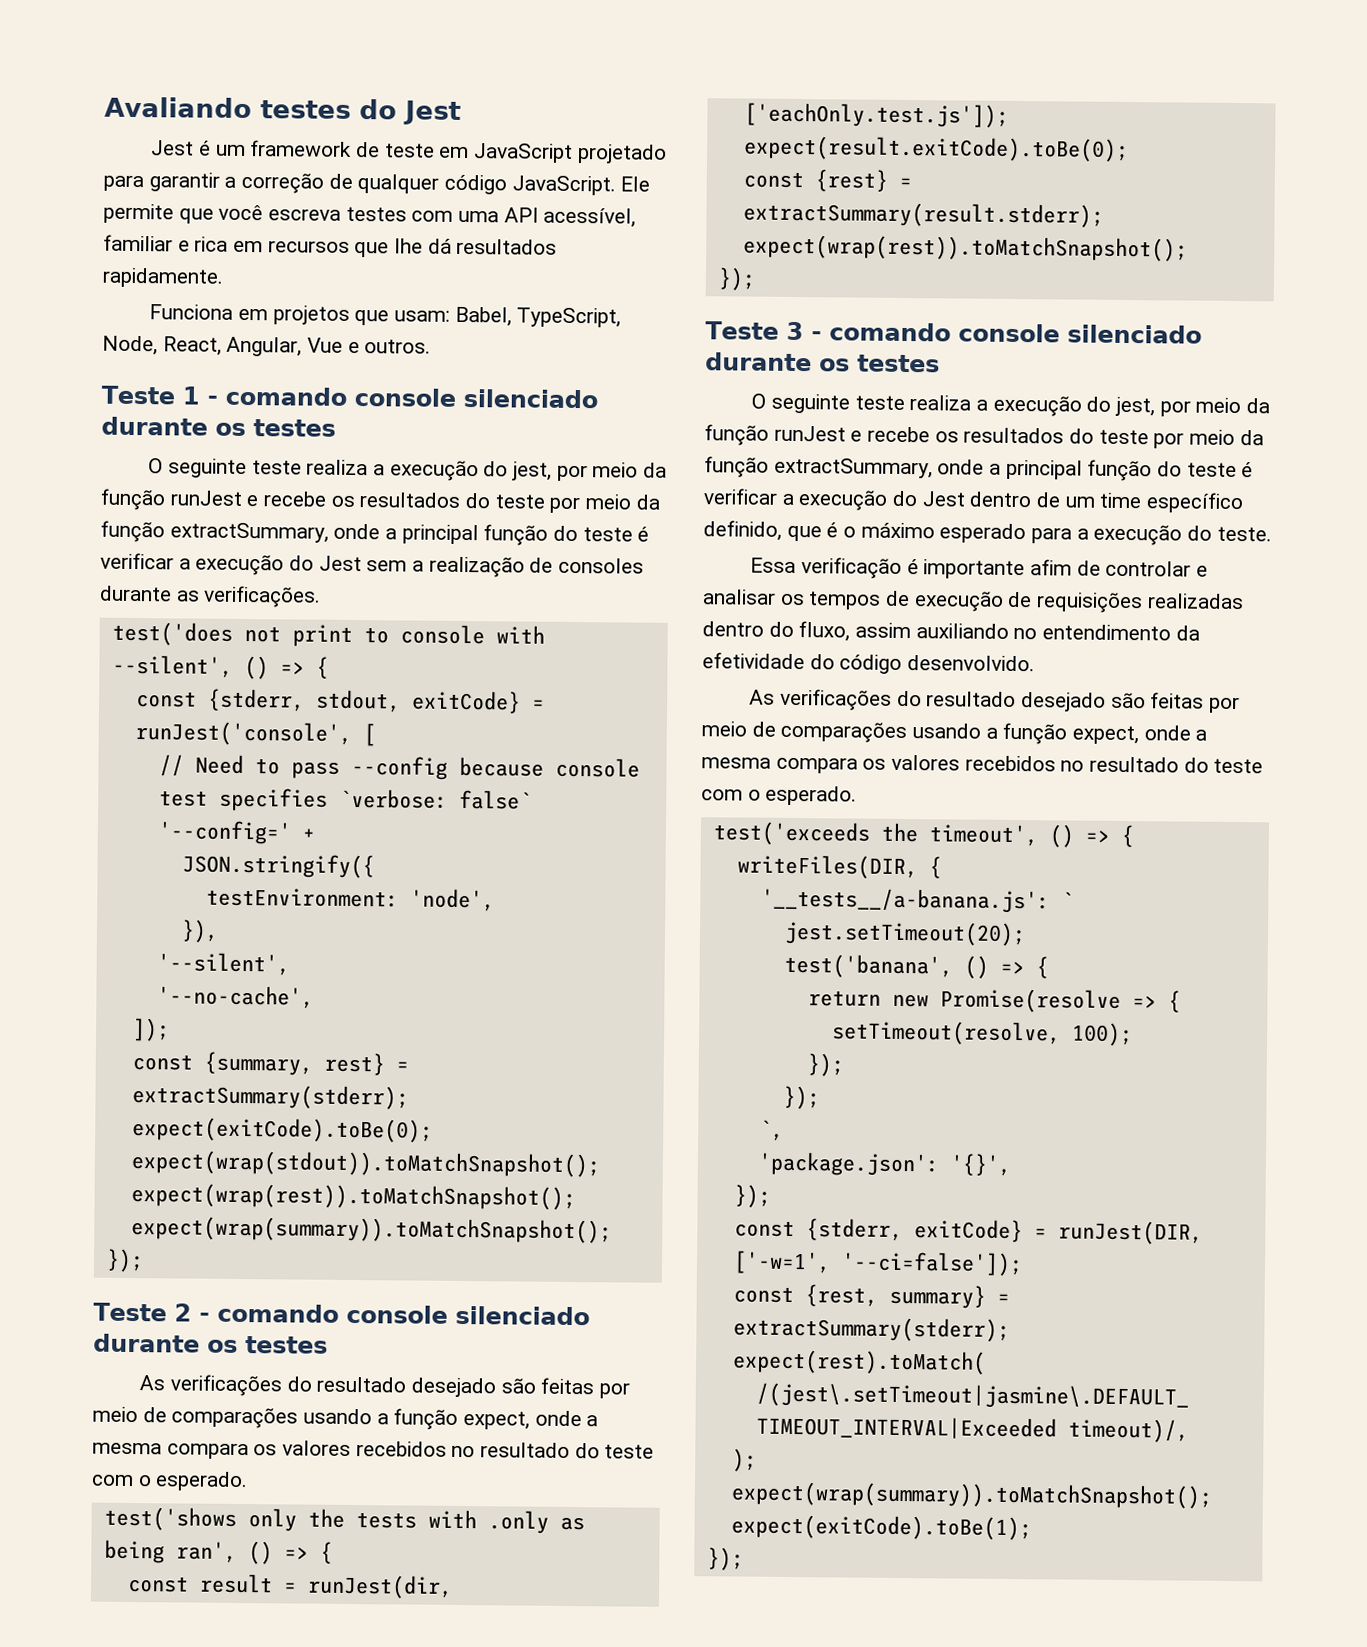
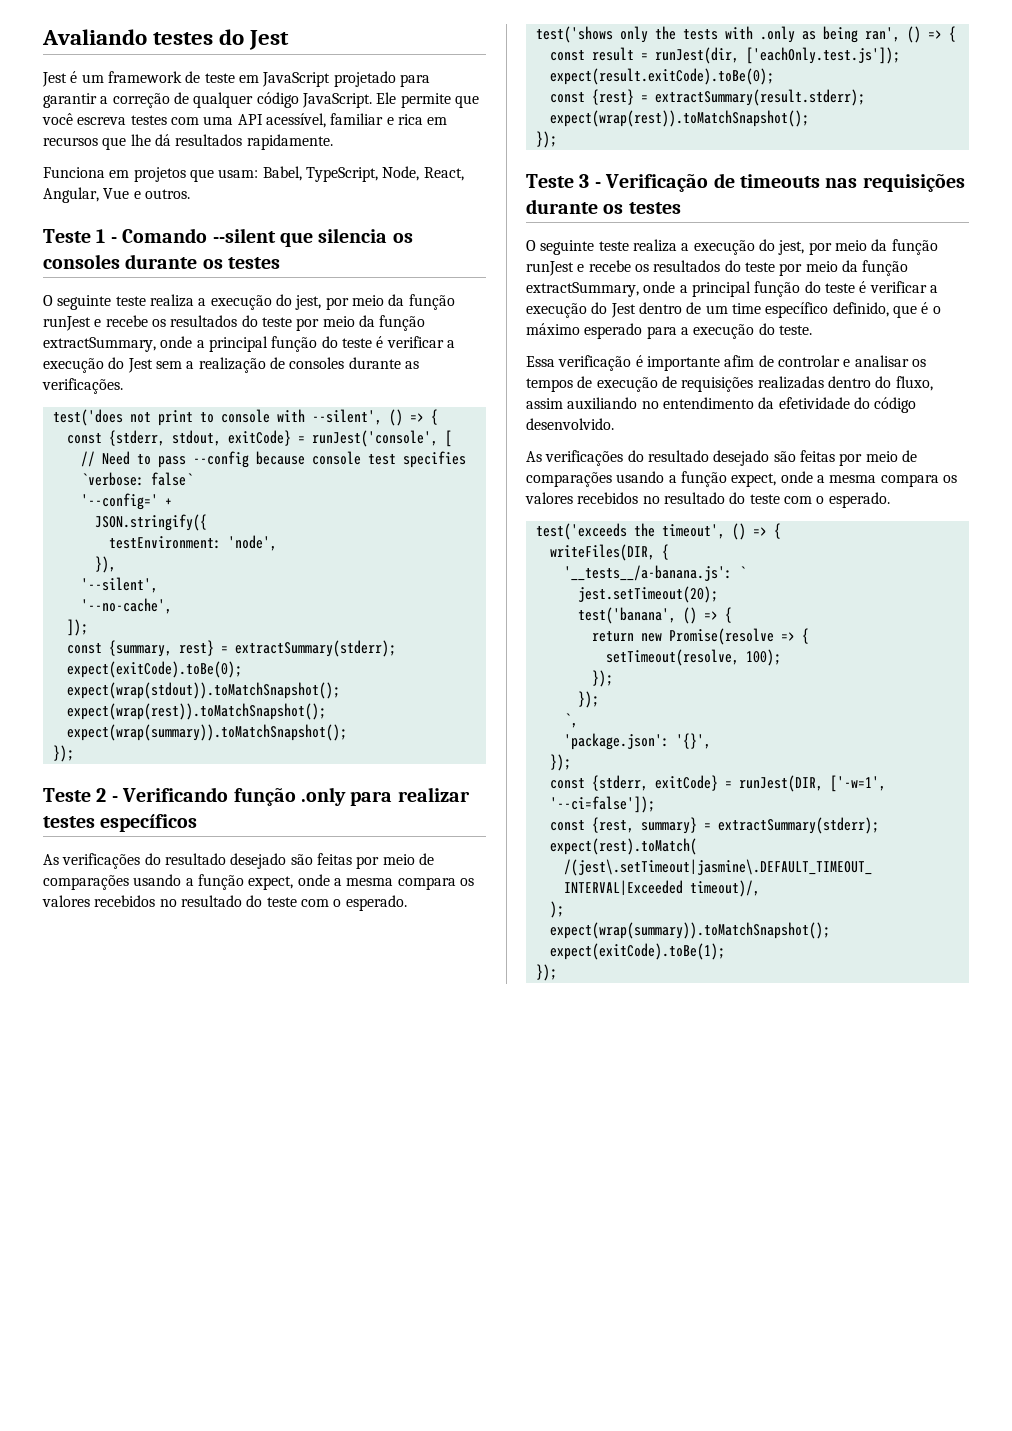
[224,386,598,409] comando console silenciado -> [122,228,413,247] [43,254,120,269] Comando --silent que silencia os consoles
[216,1303,590,1326] [93,1333,328,1354] comando console silenciado durante os testes -> [122,787,470,806] [43,814,198,832] Verificando função .only para realizar testes específicos
[828,322,1202,344] comando console silenciado -> [605,173,965,192] Verificação de timeouts nas requisições

